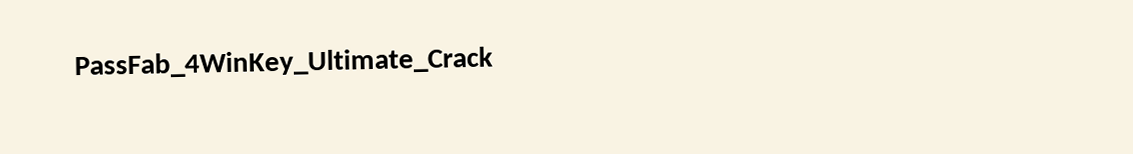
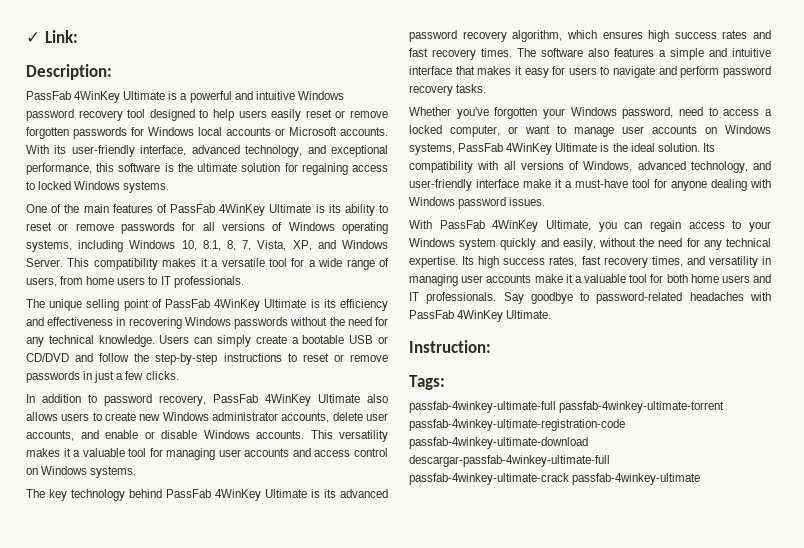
[74,46,493,80] PassFab_4WinKey_Ultimate_Crack -> [26,30,78,43] [26,64,112,80] [26,91,344,103] [26,109,388,121] [26,127,388,139] [26,145,388,157] [26,163,388,175] [26,181,170,193] [26,204,388,216] [26,222,388,234] [26,240,388,252] [26,258,390,270] [26,276,244,288] [26,299,388,311] [26,317,388,329] [26,335,389,347] [26,353,388,365] [26,371,179,383] [26,394,388,406] [26,412,388,423] [26,430,388,442] [26,448,389,460] [26,466,137,478] [26,489,388,501] [409,30,771,42] [409,48,771,60] [409,66,771,78] [409,84,487,96] [409,107,772,119] [409,125,771,137] [409,143,715,155] [409,161,771,173] [409,179,771,191] [409,197,546,209] [409,220,771,232] [409,238,771,250] [409,256,771,268] [409,274,771,286] [409,292,771,304] [409,310,552,322] [409,340,491,353] [409,375,445,390] [409,401,725,413] [409,419,625,431] [409,437,588,449] [409,455,610,467] [409,473,701,485] ✓ Link: // Description: // PassFab 4WinKey Ultimate is a powerful and intuitive Windows password recovery tool designed to help users easily reset or remove forgotten passwords for Windows local accounts or Microsoft accounts. With its user-friendly interface, advanced technology, and exceptional performance, this software is the ultimate solution for regaining access to locked Windows systems. // One of the main features of PassFab 4WinKey Ultimate is its ability to reset or remove passwords for all versions of Windows operating systems, including Windows 10, 8.1, 8, 7, Vista, XP, and Windows Server. This compatibility makes it a versatile tool for a wide range of users, from home users to IT professionals. // The unique selling point of PassFab 4WinKey Ultimate is its efficiency and effectiveness in recovering Windows passwords without the need for any technical knowledge. Users can simply create a bootable USB or CD/DVD and follow the step-by-step instructions to reset or remove passwords in just a few clicks. // In addition to password recovery, PassFab 4WinKey Ultimate also allows users to create new Windows administrator accounts, delete user accounts, and enable or disable Windows accounts. This versatility makes it a valuable tool for managing user accounts and access control on Windows systems. // The key technology behind PassFab 4WinKey Ultimate is its advanced password recovery algorithm, which ensures high success rates and fast recovery times. The software also features a simple and intuitive interface that makes it easy for users to navigate and perform password recovery tasks. // Whether you've forgotten your Windows password, need to access a locked computer, or want to manage user accounts on Windows systems, PassFab 4WinKey Ultimate is the ideal solution. Its compatibility with all versions of Windows, advanced technology, and user-friendly interface make it a must-have tool for anyone dealing with Windows password issues. // With PassFab 4WinKey Ultimate, you can regain access to your Windows system quickly and easily, without the need for any technical expertise. Its high success rates, fast recovery times, and versatility in managing user accounts make it a valuable tool for both home users and IT professionals. Say goodbye to password-related headaches with PassFab 4WinKey Ultimate. // Instruction: // Tags: // passfab-4winkey-ultimate-full passfab-4winkey-ultimate-torrent passfab-4winkey-ultimate-registration-code passfab-4winkey-ultimate-download descargar-passfab-4winkey-ultimate-full passfab-4winkey-ultimate-crack passfab-4winkey-ultimate

